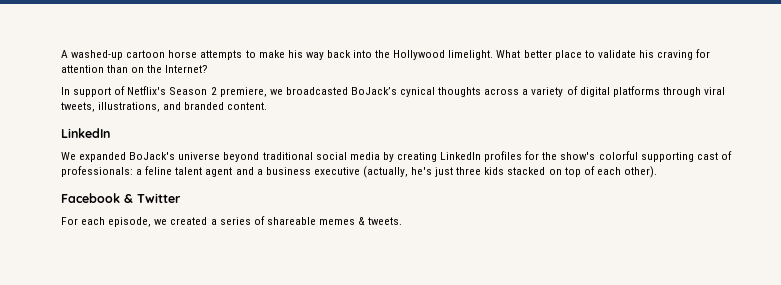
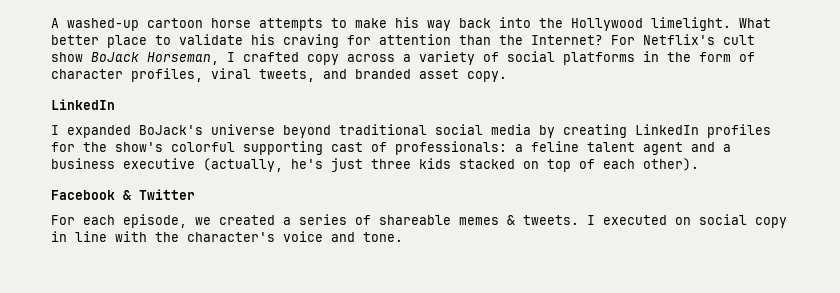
[131,67,145,73] on -> (491, 40) none
[61,86,701,97] // In support of Netflix's Season 2 premiere, we broadcasted BoJack’s cynical thoughts across a variety of digital platforms through -> [611,34,755,45] [51,51,755,65] [51,68,203,82] For Netflix's cult show BoJack Horseman, I crafted copy across a variety of social platforms in the form of character profiles,
[98,102,161,112] illustrations, -> (315, 75) none
[227,102,268,110] content. -> [419,69,507,82] asset copy.
[61,152,76,160] We -> [51,125,59,135] I
(403, 221) none -> [587,214,787,228] [51,231,403,242] I executed on social copy in line with the character's voice and tone.

